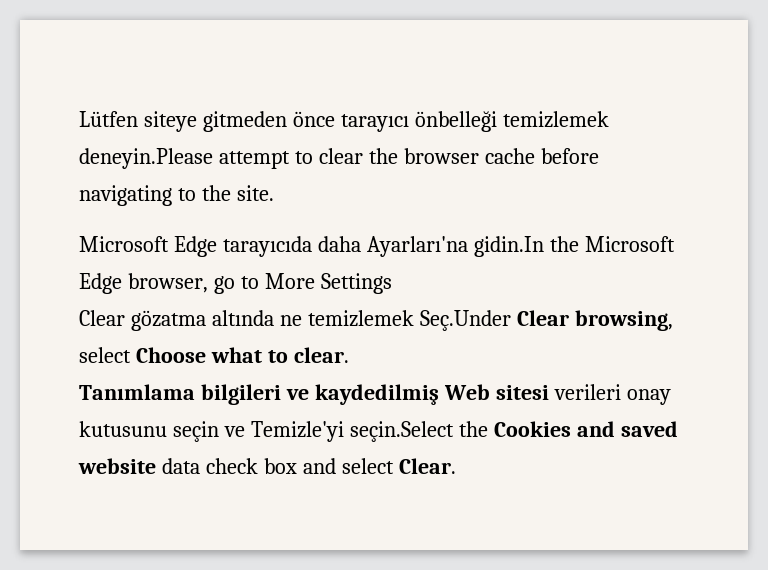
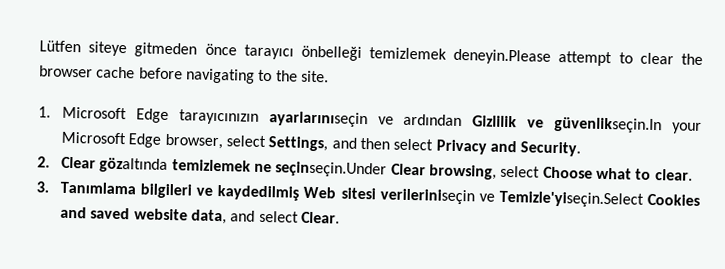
[79,236,675,257] [79,273,392,294] [79,310,511,331] Microsoft Edge tarayıcıda daha Ayarları'na gidin.In the Microsoft Edge browser, go to More Settings // Clear gözatma altında ne temizlemek Seç.Under -> [38,106,702,134] [61,131,582,157] [37,156,388,178] 1. Microsoft Edge tarayıcınızın ayarlarınıseçin ve ardından Gizlilik ve güvenlikseçin.In your Microsoft Edge browser, select Settings, and then select Privacy and Security. // 2. Clear gözaltında temizlemek ne seçinseçin.Under
(349, 355) none -> [36,181,49,193] 3.
[553,384,671,405] [79,421,488,442] verileri onay kutusunu seçin ve Temizle'yi seçin.Select the -> [379,188,644,208] verileriniseçin ve Temizle'yiseçin.Select
[161,458,297,474] data check box -> [190,209,227,225] data,

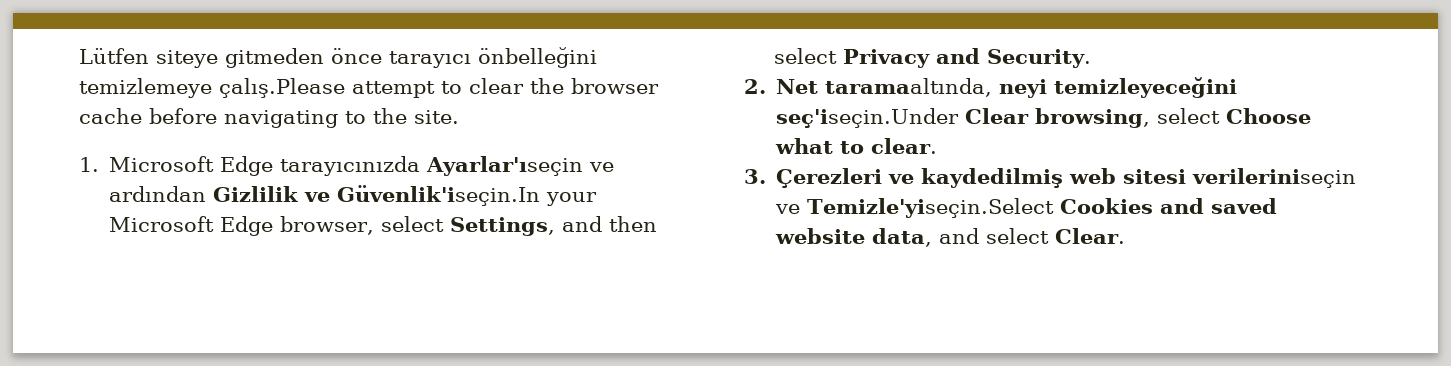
[300,45,552,65] önbelleği temizlemek deneyin.Please -> [478,47,597,68] [79,78,345,98] önbelleğini temizlemeye çalış.Please
[178,109,368,128] tarayıcınızın ayarlarınıseçin -> [280,156,584,176] tarayıcınızda Ayarlar'ıseçin
[554,116,663,134] güvenlikseçin.In -> [337,185,541,206] Güvenlik'iseçin.In
[61,156,388,178] Clear gözaltında temizlemek ne seçinseçin.Under -> [776,77,1238,98] [776,108,960,128] Net taramaaltında, neyi temizleyeceğini seç'iseçin.Under
[60,181,193,199] Tanımlama bilgileri -> [776,168,883,188] Çerezleri
[303,186,337,199] Web -> [1069,168,1117,184] web

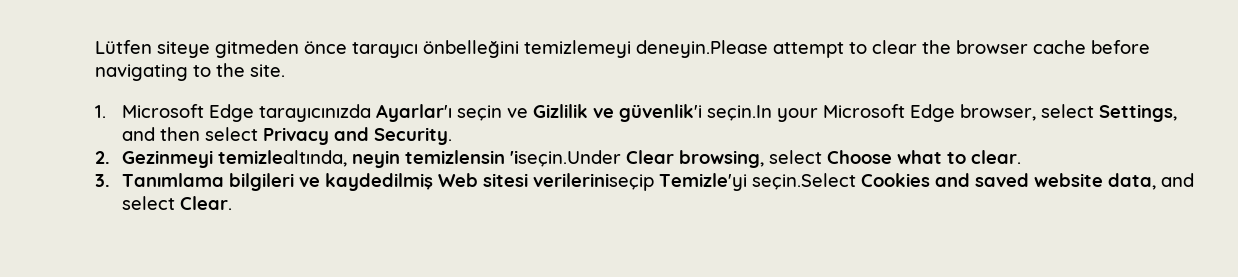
[79,78,345,98] temizlemeye çalış.Please -> [524,40,768,58] temizlemeyi deneyin.Please
[426,156,615,176] [109,185,541,206] Ayarlar'ıseçin ve ardından Gizlilik ve Güvenlik'iseçin.In -> [375,104,772,122] Ayarlar'ı seçin ve Gizlilik ve güvenlik'i seçin.In
[776,77,1238,98] [776,108,960,128] Net taramaaltında, neyi temizleyeceğini seç'iseçin.Under -> [121,150,621,168] Gezinmeyi temizlealtında, neyin temizlensin 'iseçin.Under
[776,168,1357,188] [775,198,1055,218] Çerezleri ve kaydedilmiş web sitesi verileriniseçin ve Temizle'yiseçin.Select -> [121,173,856,191] Tanımlama bilgileri ve kaydedilmiş Web sitesi verileriniseçip Temizle'yi seçin.Select

